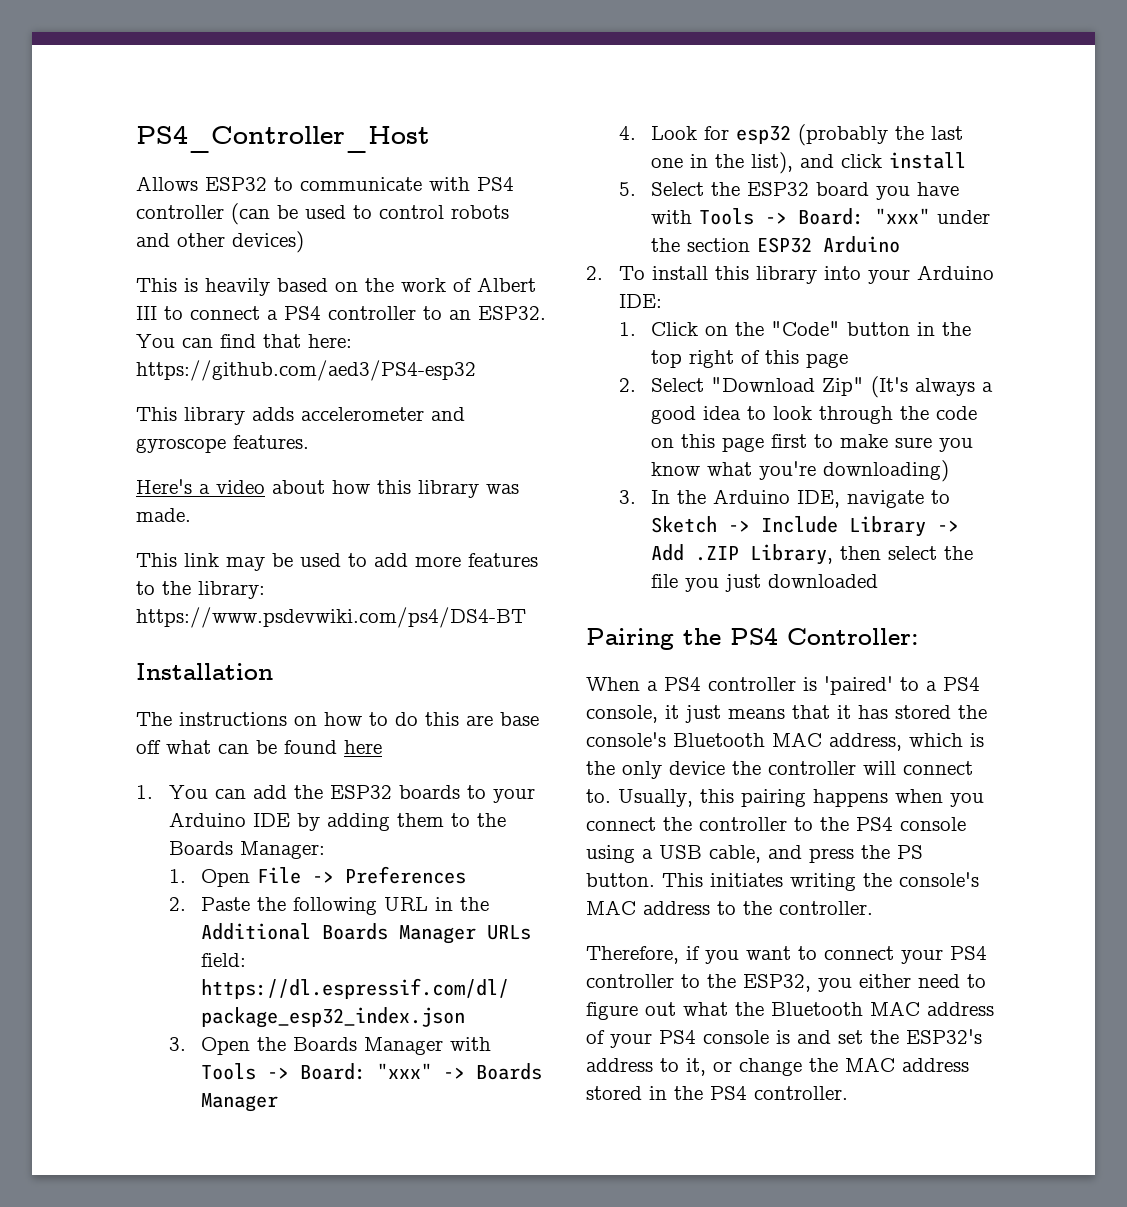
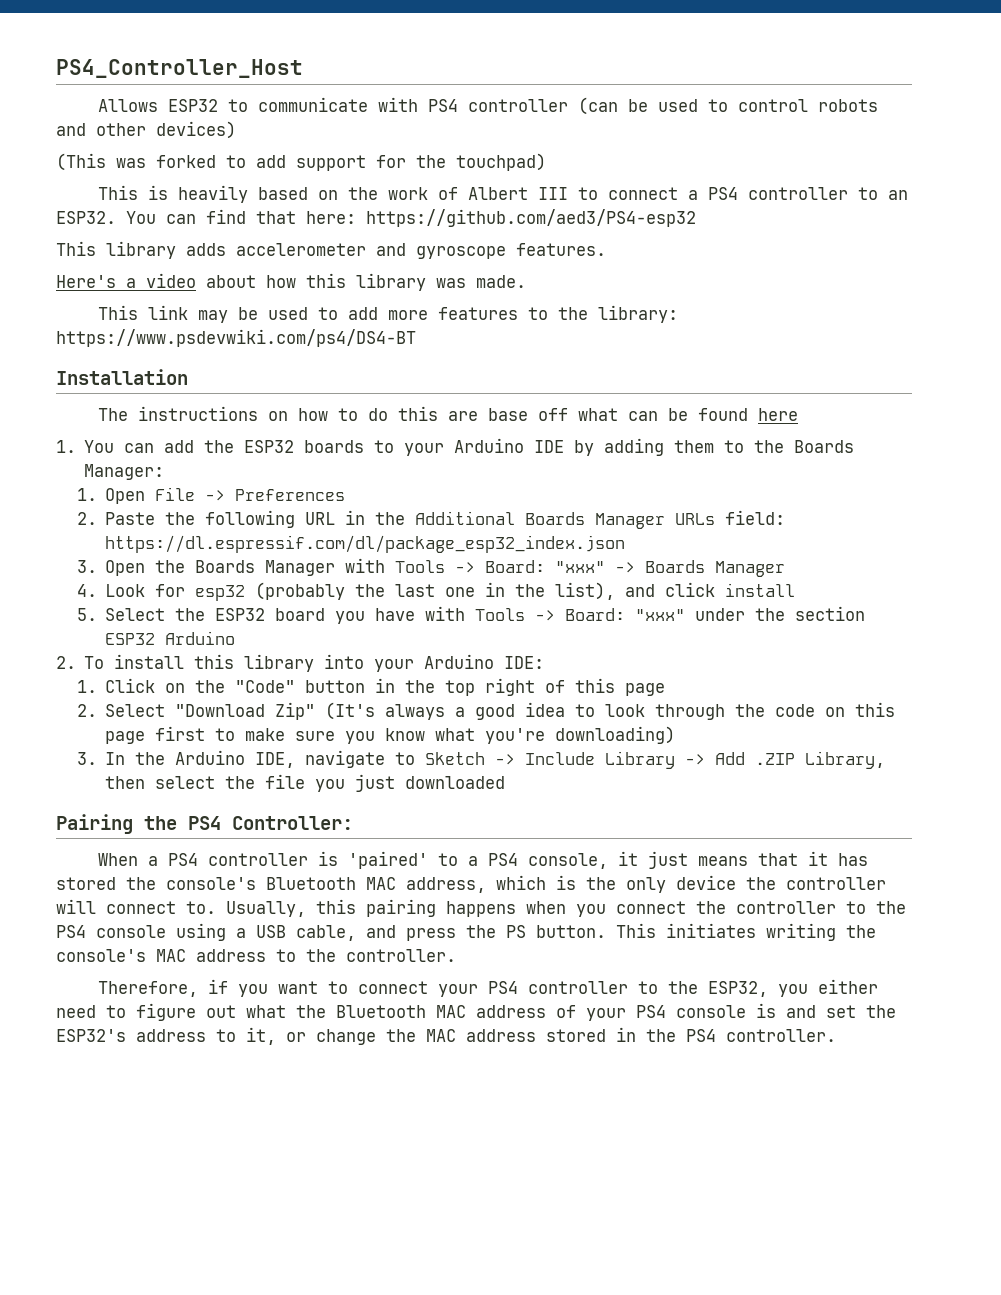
(304, 242) none -> [56,153,546,171] // (This was forked to add support for the touchpad)

